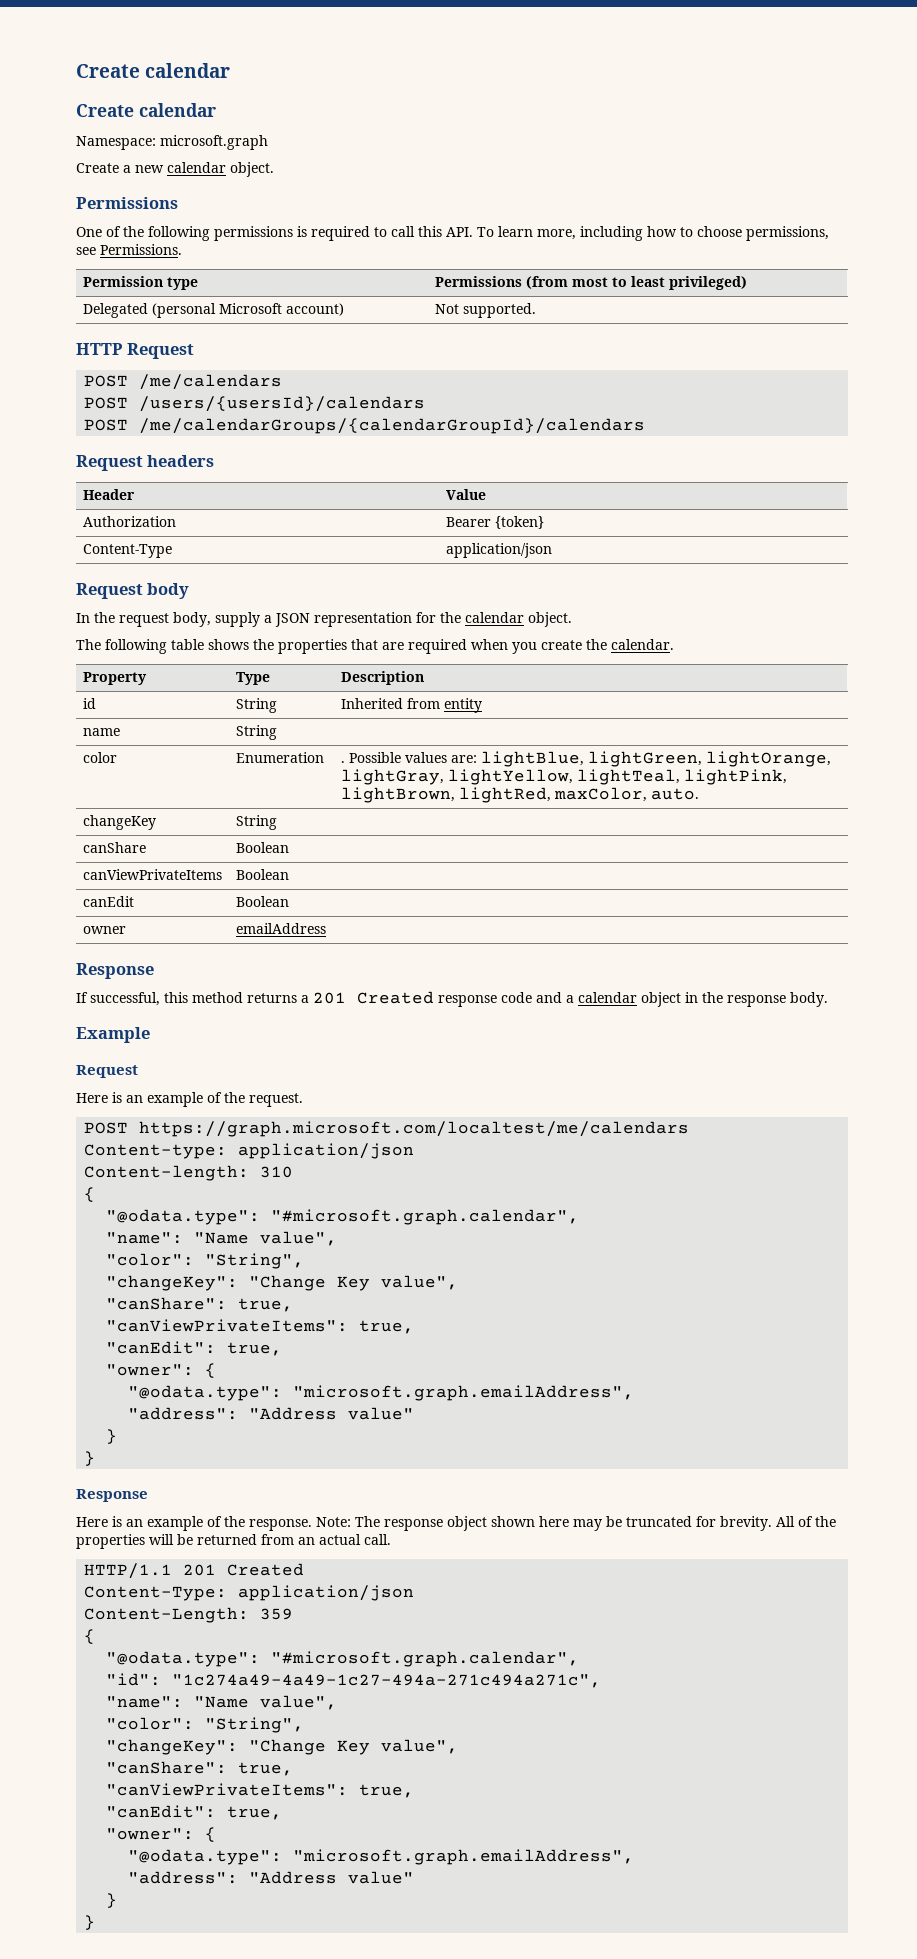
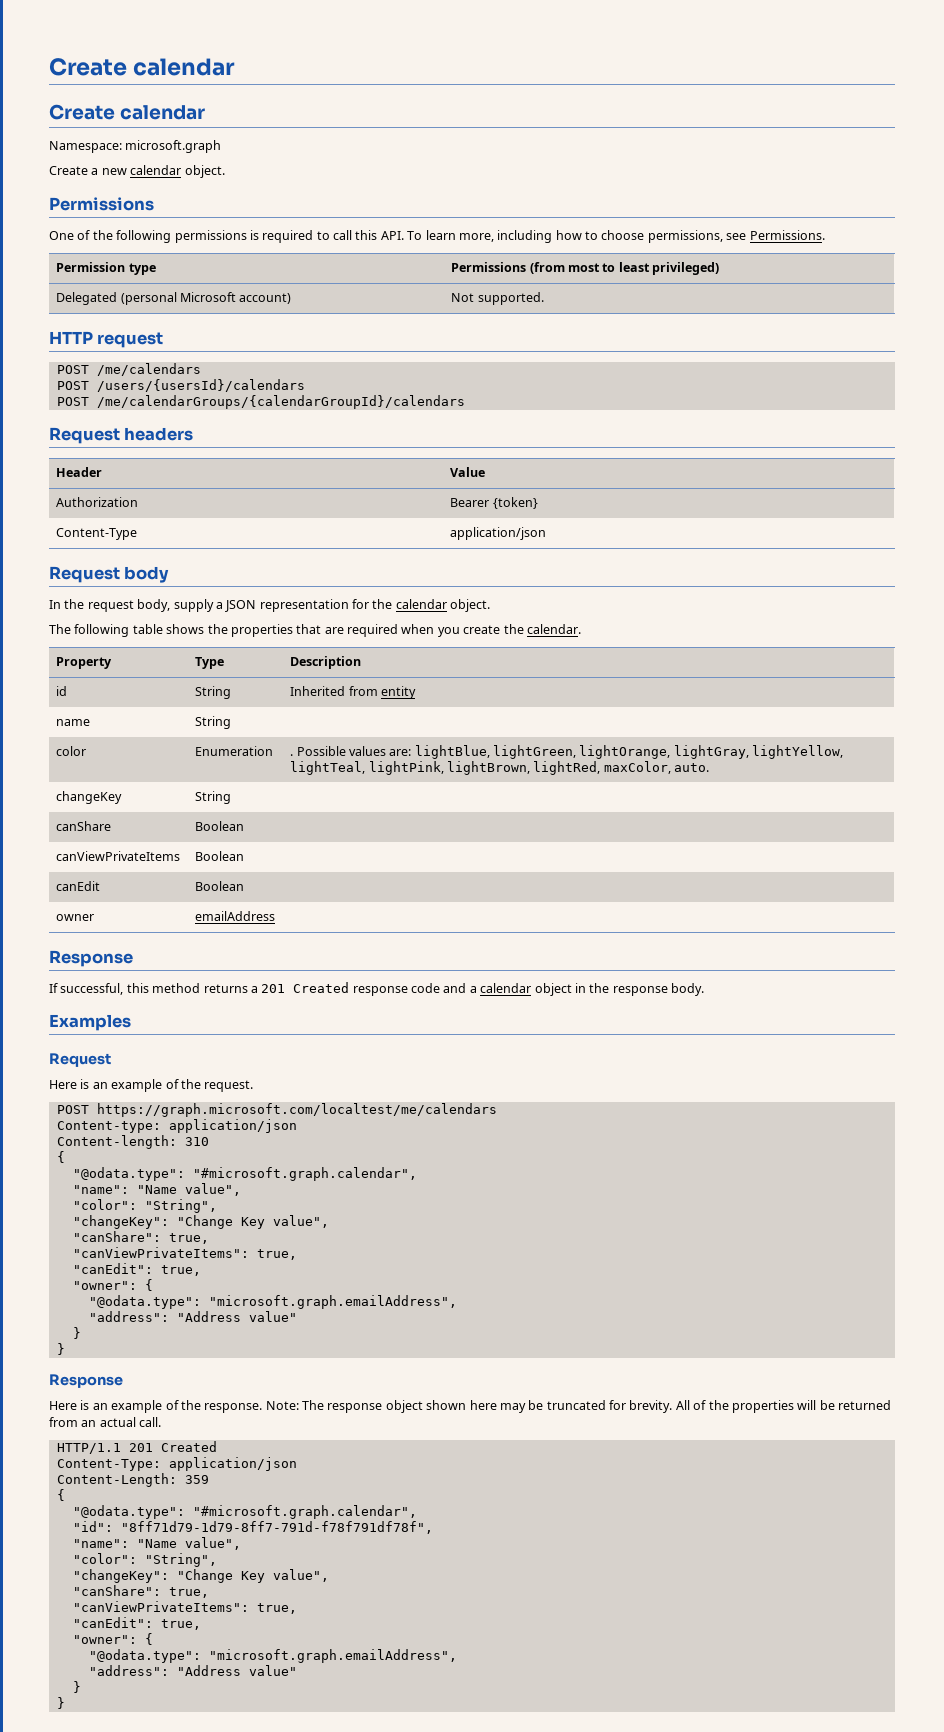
[127,343,195,359] Request -> [97,332,164,348] request
[76,1027,150,1043] Example -> [49,1014,131,1031] Examples
[172,1674,602,1688] "1c274a49-4a49-1c27-494a-271c494a271c", -> [120,1521,433,1534] "8ff71d79-1d79-8ff7-791d-f78f791df78f",

